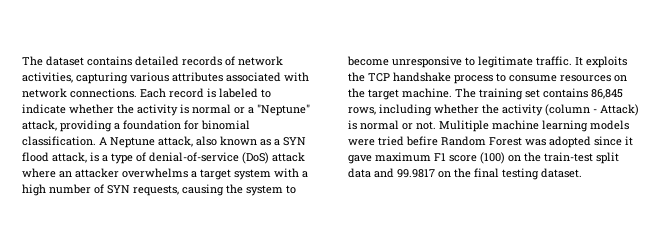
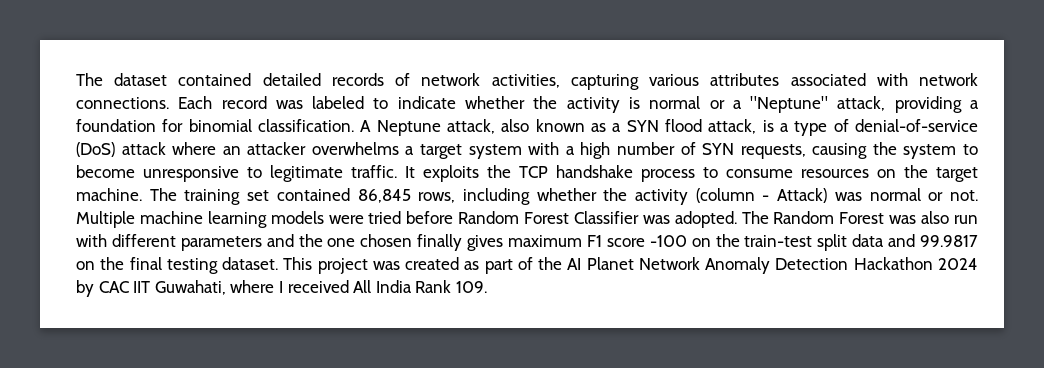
[87,56,132,66] contains -> [178,73,252,86] contained
[207,88,216,98] is -> [275,100,303,109] was
[543,88,588,98] contains -> [276,188,350,201] contained
[348,120,357,130] is -> [834,192,862,201] was
[439,120,489,132] Mulitiple -> [76,211,135,228] Multiple
[406,136,633,148] [348,155,372,164] befire Random Forest was adopted since it gave -> [406,211,979,228] [76,234,504,251] before Random Forest Classifier was adopted. The Random Forest was also run with different parameters and the one chosen finally gives
[480,152,505,164] (100) -> [649,235,687,247] -100
(582, 173) none -> [283,257,978,274] [76,280,487,297] This project was created as part of the AI Planet Network Anomaly Detection Hackathon 2024 by CAC IIT Guwahati, where I received All India Rank 109.

